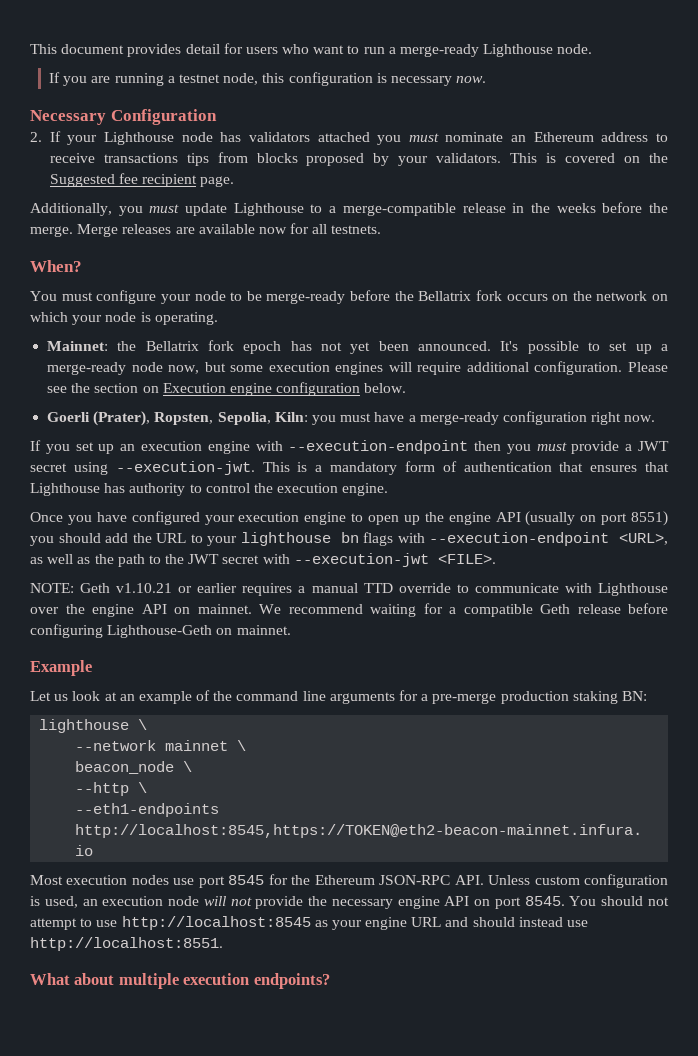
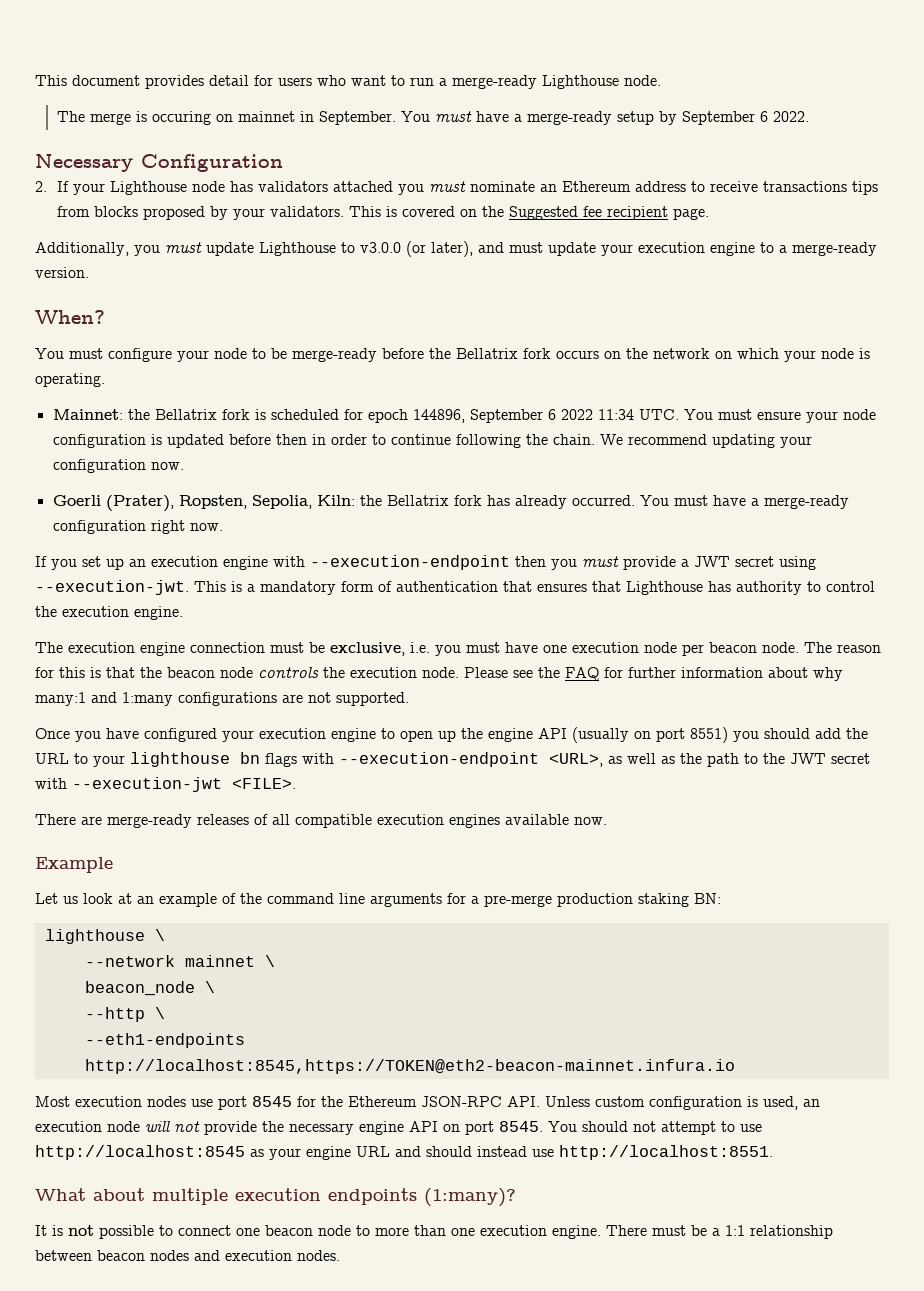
[49,72,487,86] If you are running a testnet node, this configuration is necessary now. -> [57,111,810,125] The merge is occuring on mainnet in September. You must have a merge-ready setup by September 6 2022.
[329,202,669,216] [30,223,382,237] a merge-compatible release in the weeks before the merge. Merge releases are available now for all testnets. -> [360,241,877,257] [35,267,89,278] v3.0.0 (or later), and must update your execution engine to a merge-ready version.
[243,341,669,354] [47,361,668,375] [47,382,407,396] epoch has not yet been announced. It's possible to set up a merge-ready node now, but some execution engines will require additional configuration. Please see the section on Execution engine configuration below. -> [254,409,876,423] [52,434,812,448] [52,459,184,473] is scheduled for epoch 144896, September 6 2022 11:34 UTC. You must ensure your node configuration is updated before then in order to continue following the chain. We recommend updating your configuration now.
[311,415,336,425] you -> [359,495,669,509] the Bellatrix fork has already occurred. You
(389, 489) none -> [35,642,881,656] [35,667,843,681] [35,692,409,706] // The execution engine connection must be exclusive, i.e. you must have one execution node per beacon node. The reason for this is that the beacon node controls the execution node. Please see the FAQ for further information about why many:1 and 1:many configurations are not supported.
[30,583,669,596] [30,603,668,617] [30,624,291,638] NOTE: Geth v1.10.21 or earlier requires a manual TTD override to communicate with Lighthouse over the engine API on mainnet. We recommend waiting for a compatible Geth release before configuring Lighthouse-Geth on mainnet. -> [35,814,607,828] There are merge-ready releases of all compatible execution engines available now.
[253,973,330,989] endpoints? -> [328,1188,516,1207] [35,1225,833,1239] [35,1250,340,1261] endpoints (1:many)? // It is not possible to connect one beacon node to more than one execution engine. There must be a 1:1 relationship between beacon nodes and execution nodes.

